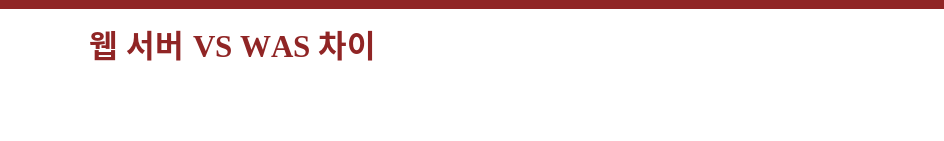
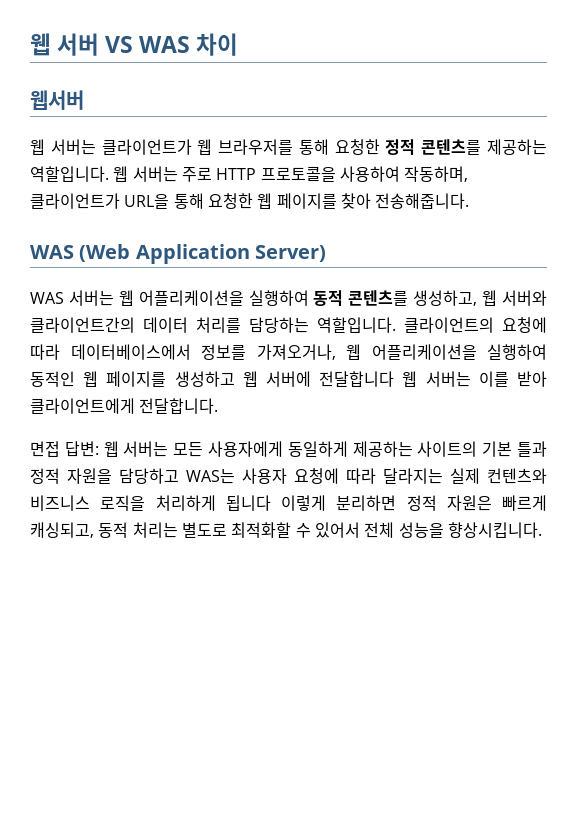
(377, 45) none -> [30,90,84,110] [30,139,547,155] [30,166,469,182] [30,193,470,209] [30,244,327,264] [30,290,548,306] [30,317,547,333] [30,344,547,360] [30,371,547,387] [30,398,219,414] [30,441,548,457] [30,468,547,484] [30,495,547,511] [30,522,542,538] // 웹서버 // 웹 서버는 클라이언트가 웹 브라우저를 통해 요청한 정적 콘텐츠를 제공하는 역할입니다. 웹 서버는 주로 HTTP 프로토콜을 사용하여 작동하며, 클라이언트가 URL을 통해 요청한 웹 페이지를 찾아 전송해줍니다. // WAS (Web Application Server) // WAS 서버는 웹 어플리케이션을 실행하여 동적 콘텐츠를 생성하고, 웹 서버와 클라이언트간의 데이터 처리를 담당하는 역할입니다. 클라이언트의 요청에 따라 데이터베이스에서 정보를 가져오거나, 웹 어플리케이션을 실행하여 동적인 웹 페이지를 생성하고 웹 서버에 전달합니다 웹 서버는 이를 받아 클라이언트에게 전달합니다. // 면접 답변: 웹 서버는 모든 사용자에게 동일하게 제공하는 사이트의 기본 틀과 정적 자원을 담당하고 WAS는 사용자 요청에 따라 달라지는 실제 컨텐츠와 비즈니스 로직을 처리하게 됩니다 이렇게 분리하면 정적 자원은 빠르게 캐싱되고, 동적 처리는 별도로 최적화할 수 있어서 전체 성능을 향상시킵니다.

